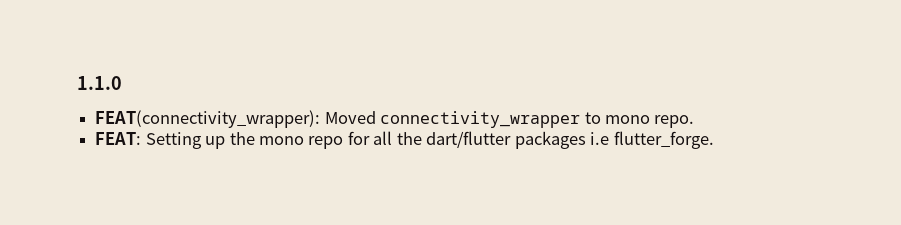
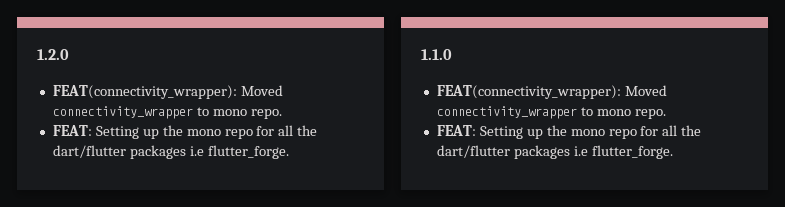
(77, 83) none -> [37,49,69,60] [52,85,283,99] [52,106,282,119] [52,125,318,139] [52,145,289,159] 1.2.0 // FEAT(connectivity_wrapper): Moved connectivity_wrapper to mono repo. // FEAT: Setting up the mono repo for all the dart/flutter packages i.e flutter_forge. //

